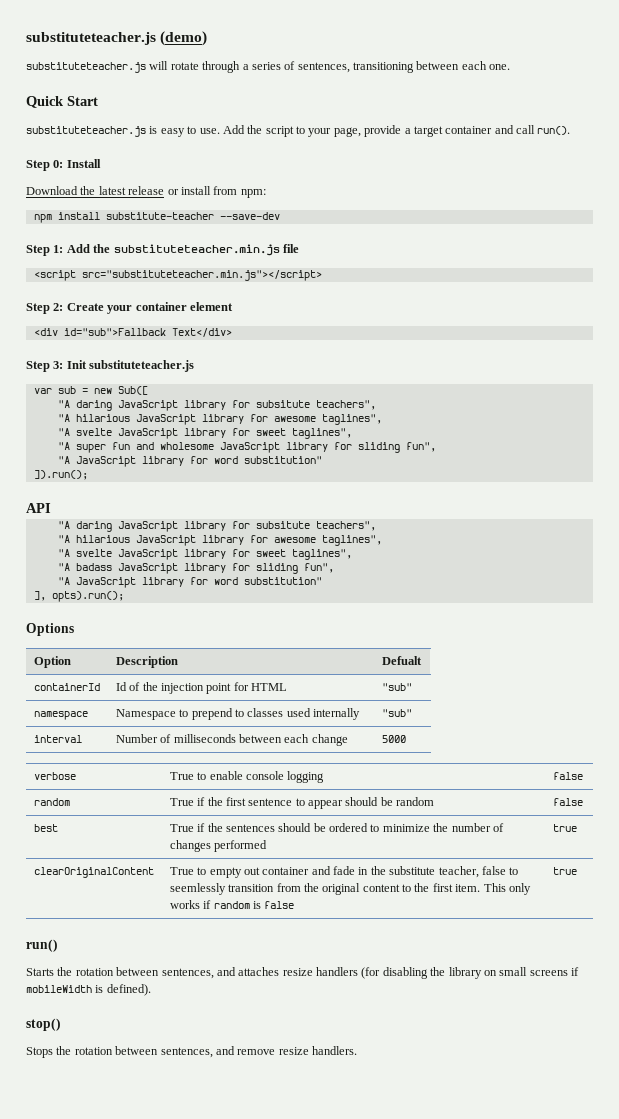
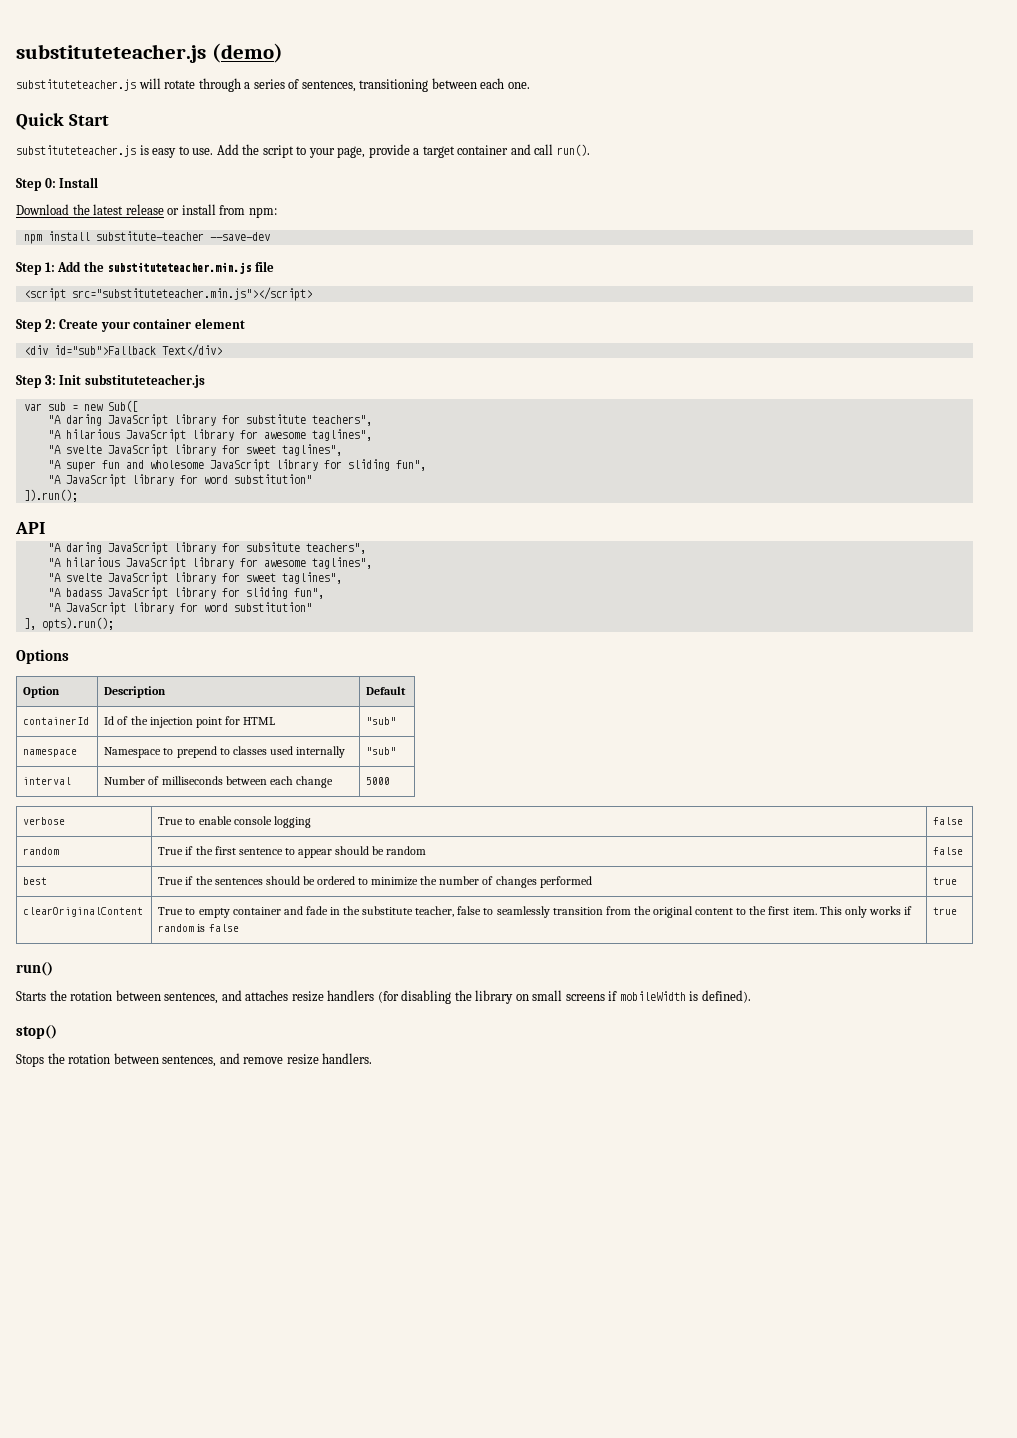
[255,400,310,408] subsitute -> [245,414,306,424] substitute
[381,656,422,665] Defualt -> [366,686,407,695] Default
[243,867,260,875] out -> (230, 913) none
[169,883,226,895] seemlessly -> [496,906,550,918] seamlessly

